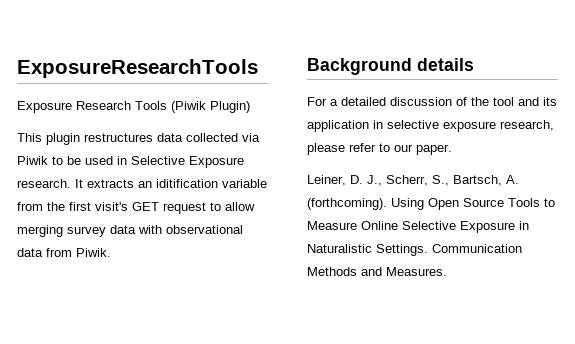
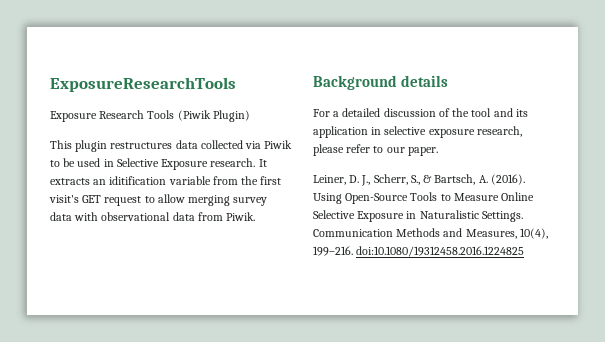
(449, 180) none -> [423,175,433,183] &
[307,198,504,210] (forthcoming). Using Open Source -> [490,174,525,185] [313,193,409,204] (2016). Using Open-Source
[386,267,447,276] Measures. -> [465,228,548,239] [313,246,525,257] Measures, 10(4), 199–216. doi:10.1080/19312458.2016.1224825

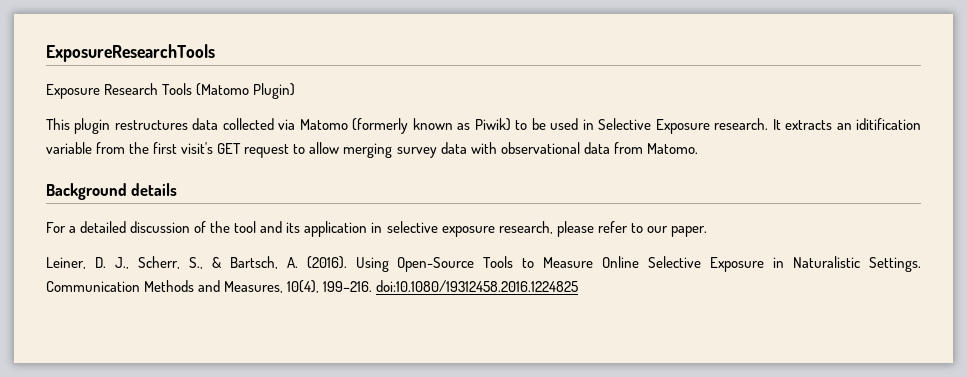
[177,110,211,121] (Piwik -> [196,83,250,96] (Matomo
[264,140,293,149] Piwik -> [299,118,511,134] Matomo (formerly known as Piwik)
[226,212,256,221] Piwik. -> [646,143,698,154] Matomo.

